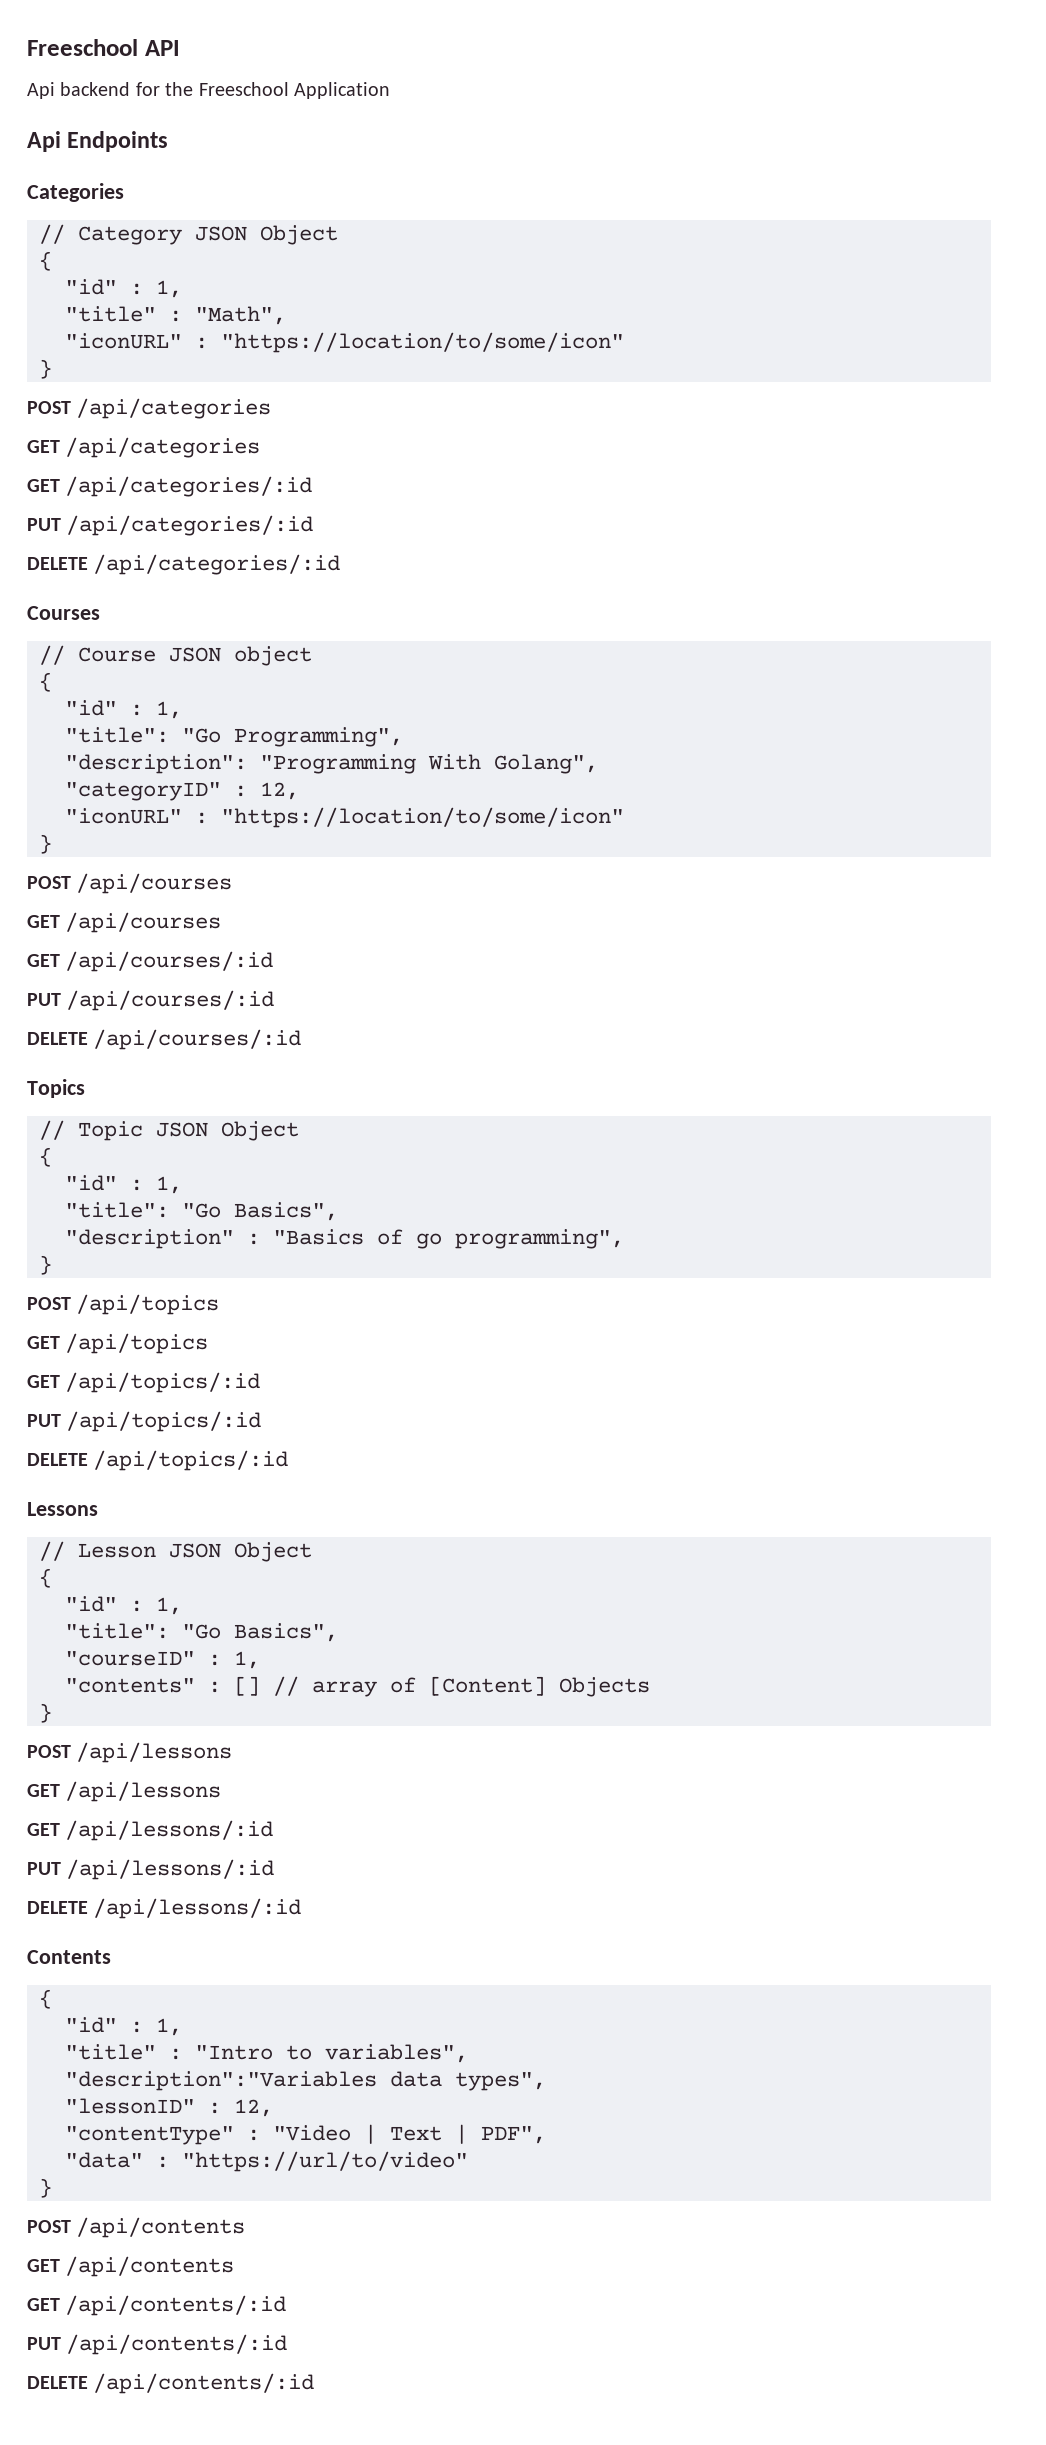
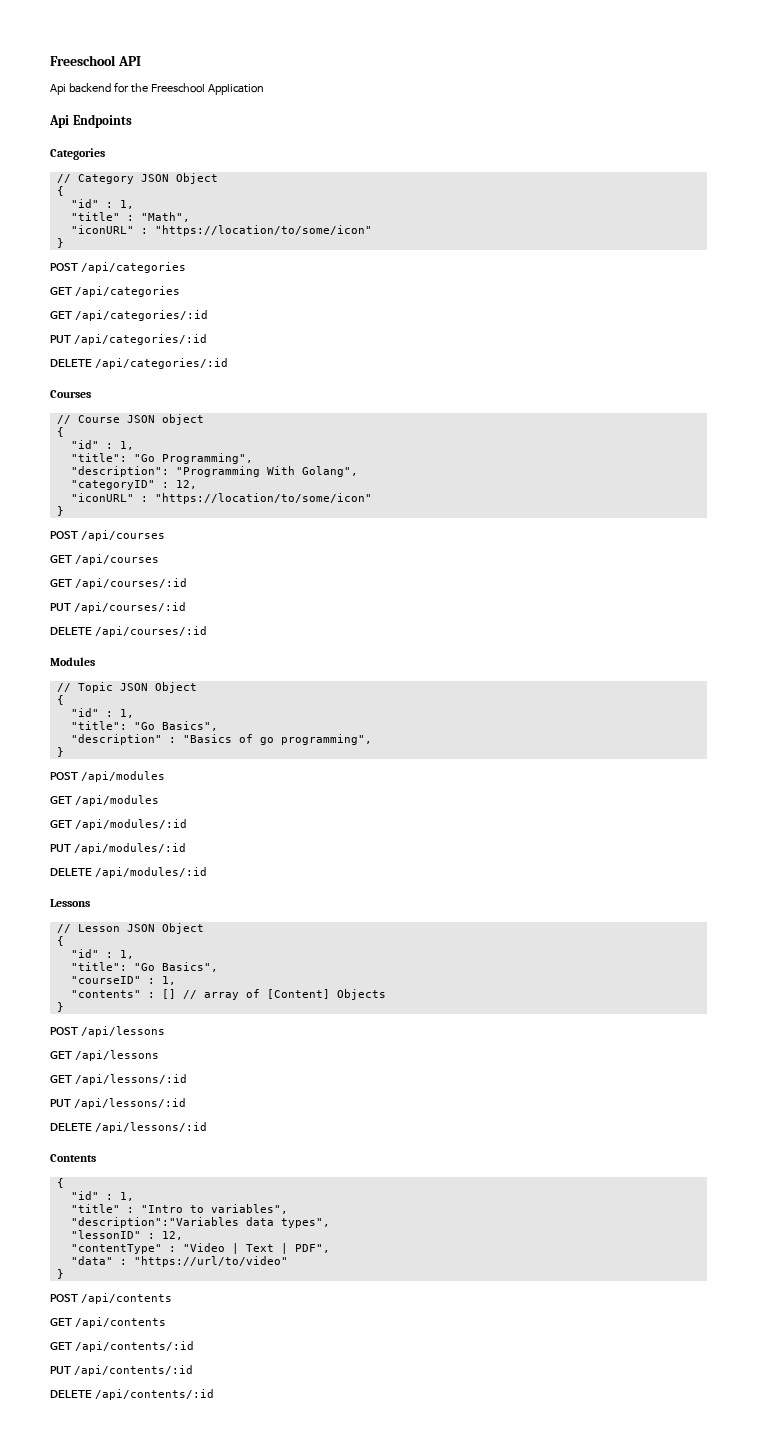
[27,1079,85,1098] Topics -> [50,657,95,666] Modules
[76,1294,220,1315] [27,1333,209,1354] [27,1372,261,1393] [27,1411,262,1432] [27,1450,289,1471] /api/topics // GET /api/topics // GET /api/topics/:id // PUT /api/topics/:id // DELETE /api/topics/:id -> [80,771,165,782] [50,795,159,806] [50,819,187,830] [50,843,186,854] [50,867,207,878] /api/modules // GET /api/modules // GET /api/modules/:id // PUT /api/modules/:id // DELETE /api/modules/:id

